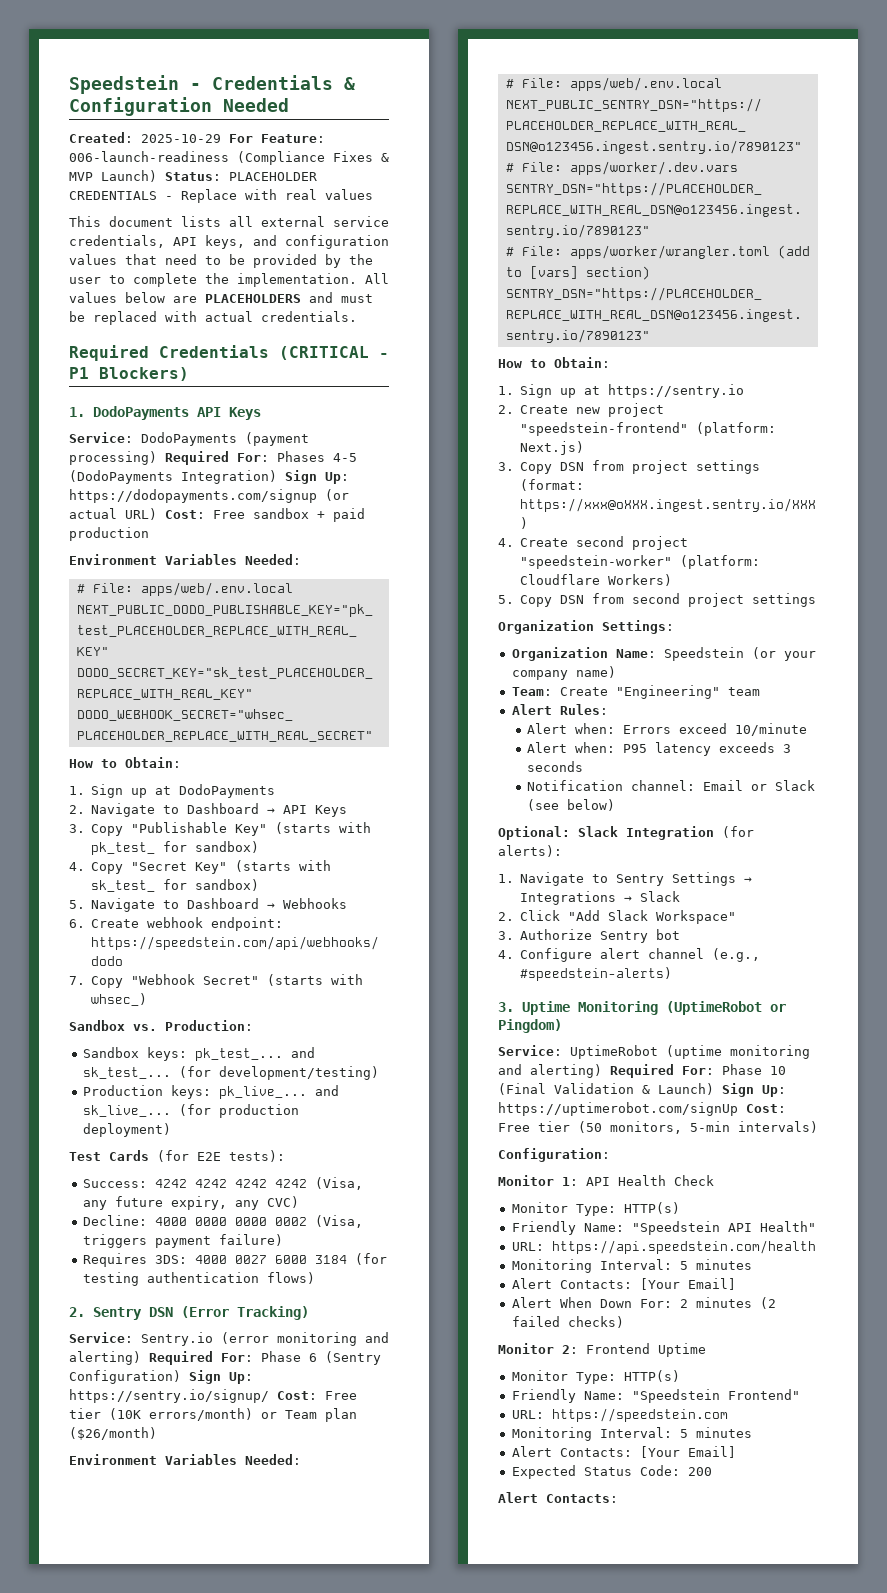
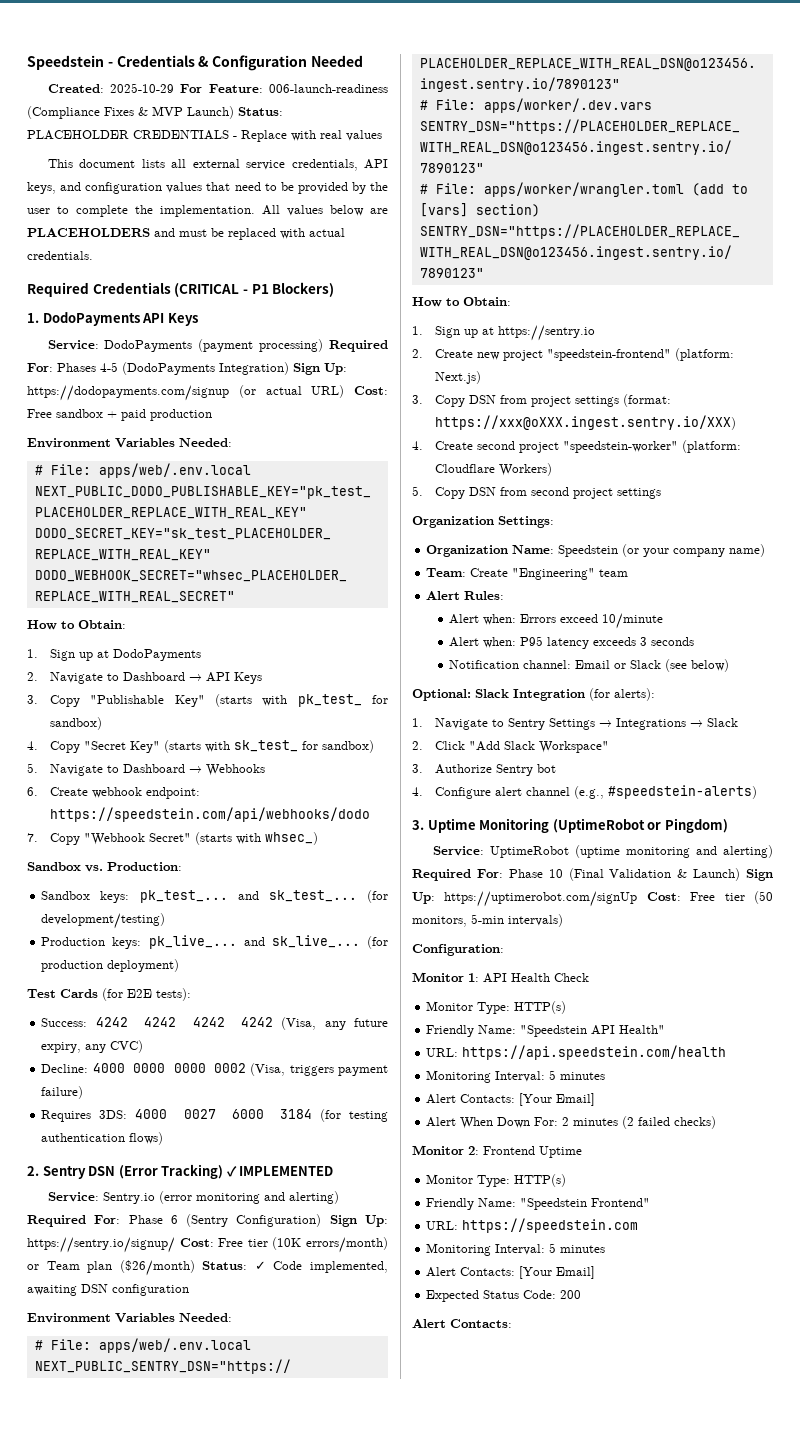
(309, 1313) none -> [226,1166,334,1177] ✓ IMPLEMENTED
(157, 1433) none -> [202,1261,388,1273] [27,1284,189,1296] Status: ✓ Code implemented, awaiting DSN configuration

